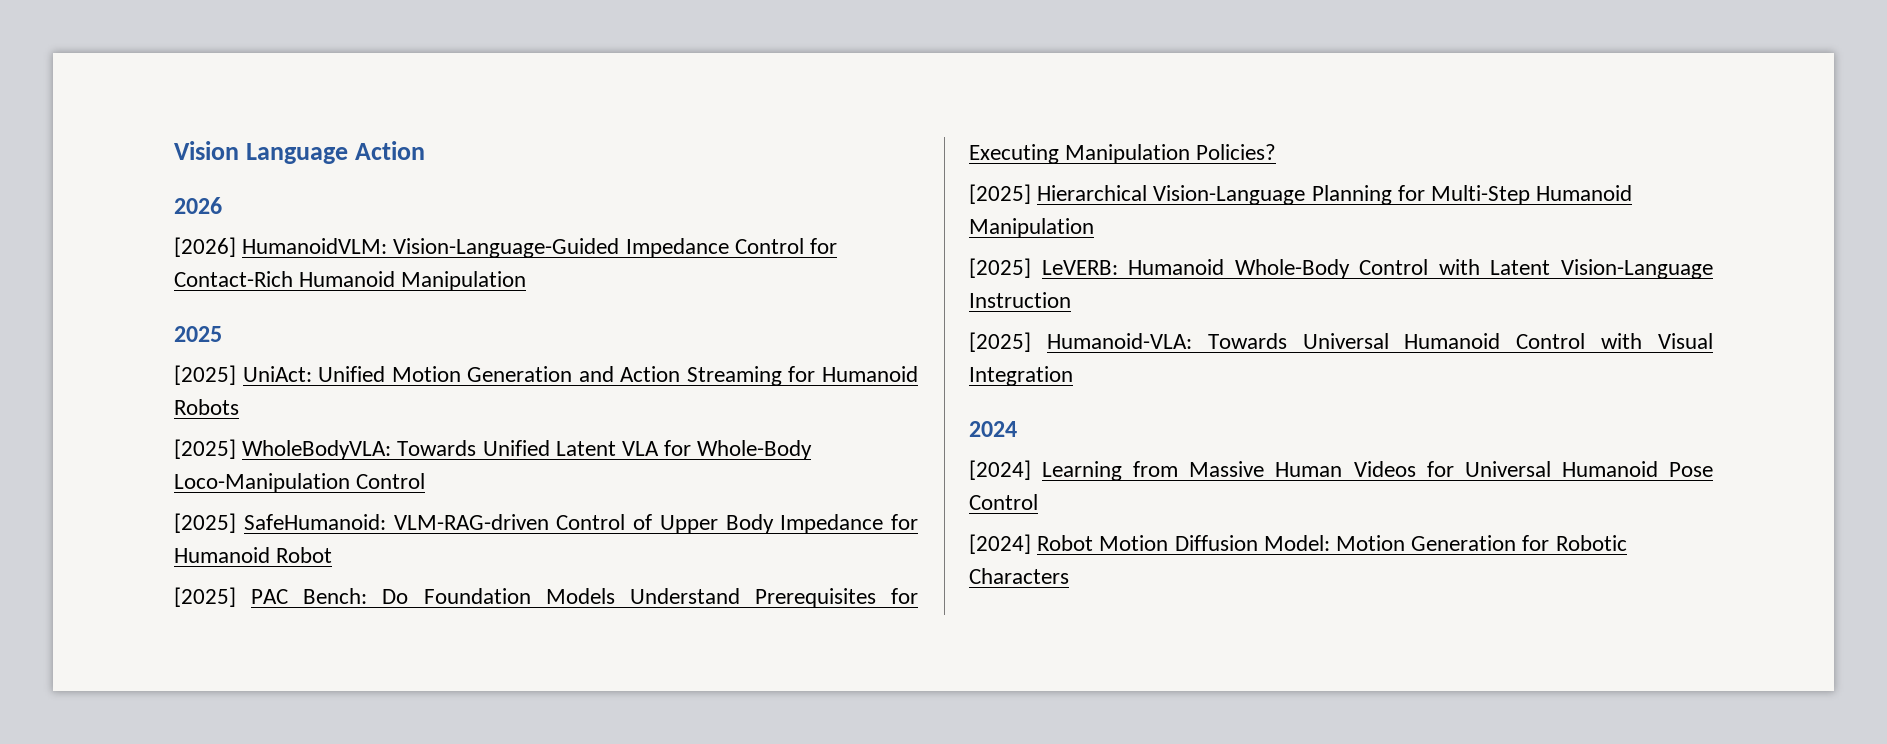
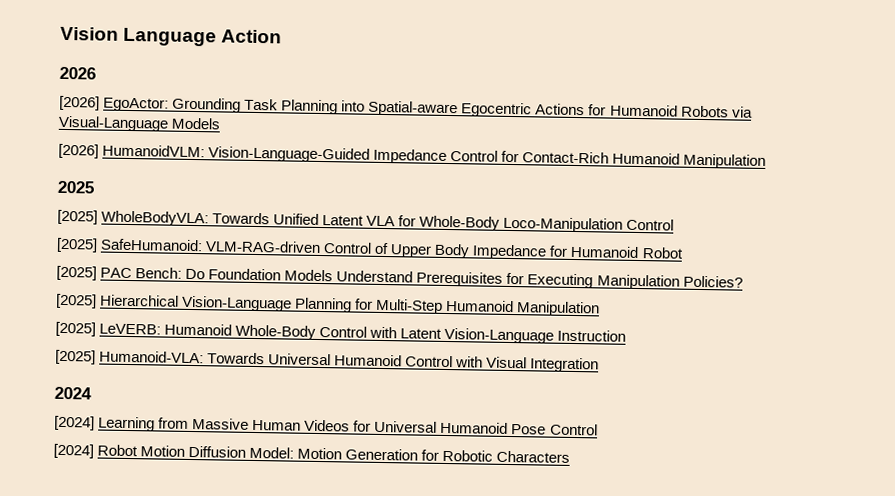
(222, 205) none -> [59,95,753,118] [58,115,222,132] // [2026] EgoActor: Grounding Task Planning into Spatial-aware Egocentric Actions for Humanoid Robots via Visual-Language Models
[174,365,918,386] [174,399,239,415] // [2025] UniAct: Unified Motion Generation and Action Streaming for Humanoid Robots -> (95, 187) none

